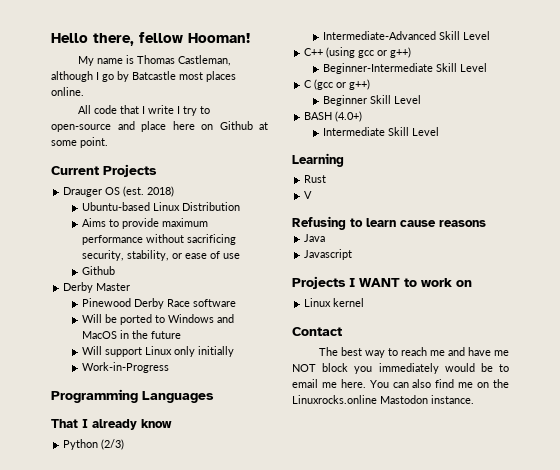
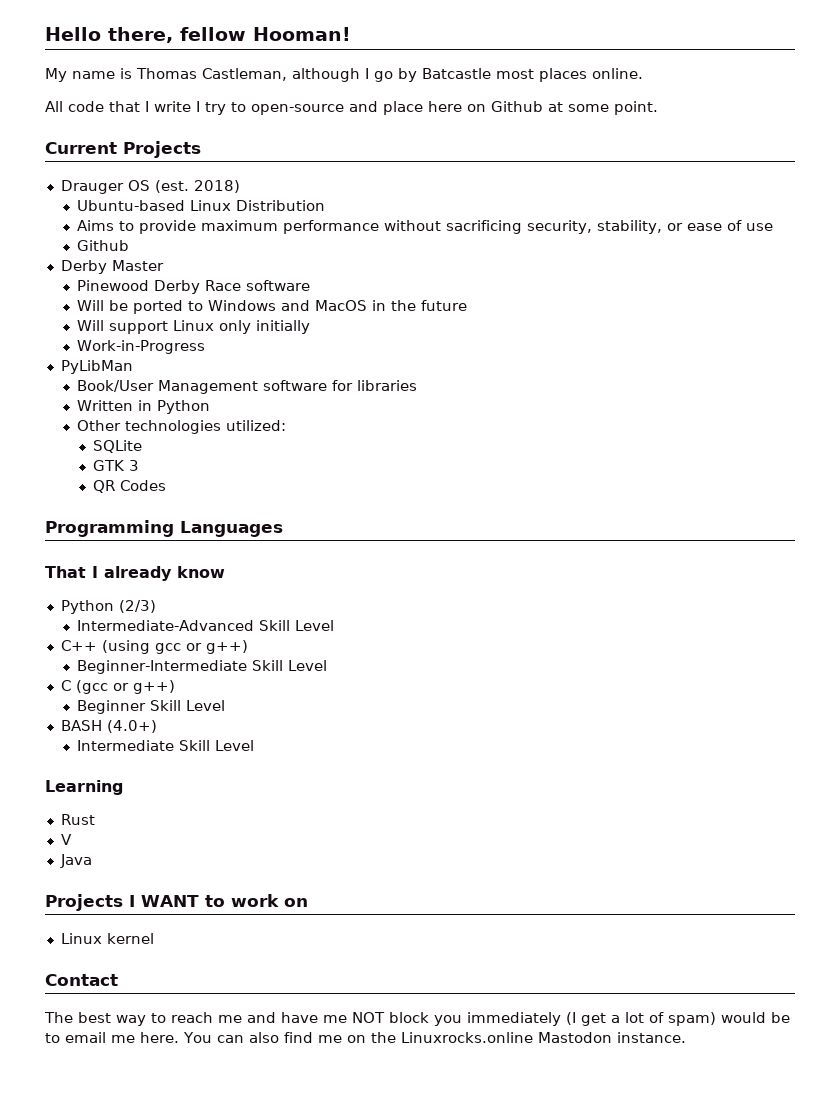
(169, 367) none -> [60,360,133,374] [77,380,418,394] [77,400,211,414] [77,420,287,434] [93,440,143,453] [93,460,140,471] [93,480,167,493] // PyLibMan // Book/User Management software for libraries // Written in Python // Other technologies utilized: // SQLite // GTK 3 // QR Codes
[292,216,486,230] // Refusing to learn cause reasons -> (72, 839) none
[304,249,353,260] // Javascript -> (92, 861) none
(439, 368) none -> [566,1012,716,1026] (I get a lot of spam)

